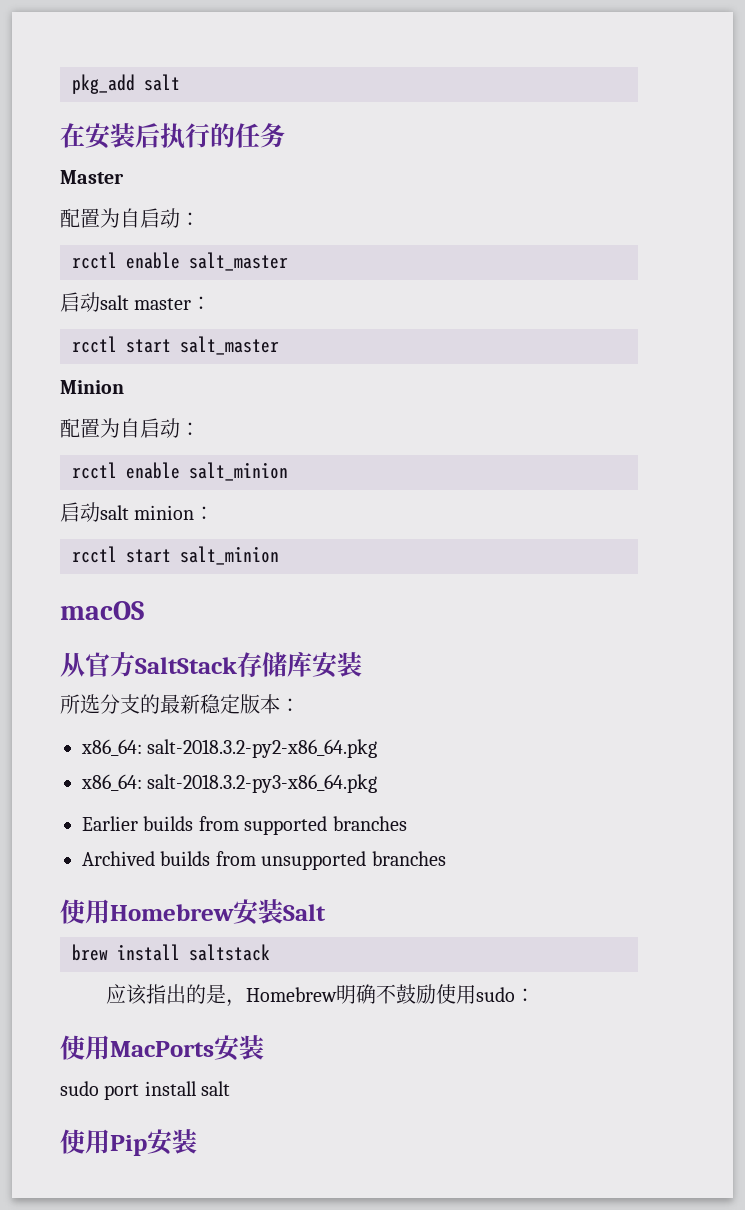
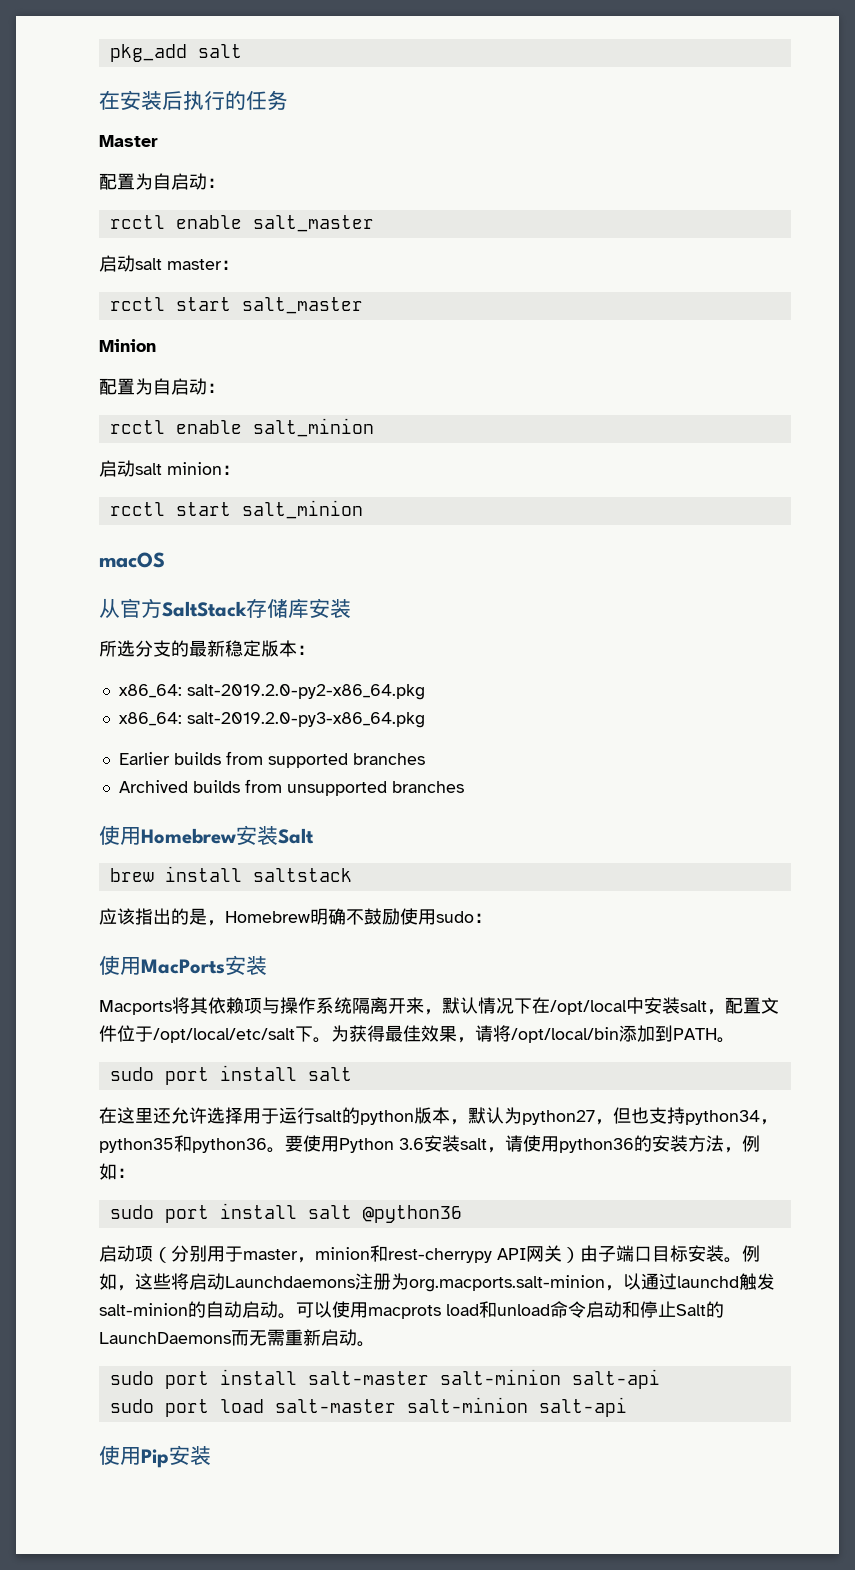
[147,739,378,758] [81,774,378,793] salt-2018.3.2-py2-x86_64.pkg // x86_64: salt-2018.3.2-py3-x86_64.pkg -> [186,684,425,700] [118,712,425,728] salt-2019.2.0-py2-x86_64.pkg // x86_64: salt-2019.2.0-py3-x86_64.pkg
[60,1081,231,1100] sudo port install salt -> [99,997,779,1015] [99,1025,735,1043] [109,1065,352,1085] [99,1107,778,1125] [99,1135,760,1153] [99,1163,135,1180] [109,1203,462,1223] [99,1245,760,1263] [99,1273,775,1292] [99,1301,724,1319] [99,1329,375,1347] [109,1369,660,1389] [109,1397,627,1417] Macports将其依赖项与操作系统隔离开来，默认情况下在/opt/local中安装salt，配置文件位于/opt/local/etc/salt下。为获得最佳效果，请将/opt/local/bin添加到PATH。 // sudo port install salt // 在这里还允许选择用于运行salt的python版本，默认为python27，但也支持python34，python35和python36。要使用Python 3.6安装salt，请使用python36的安装方法，例如： // sudo port install salt @python36 // 启动项（分别用于master，minion和rest-cherrypy API网关）由子端口目标安装。例如，这些将启动Launchdaemons注册为org.macports.salt-minion，以通过launchd触发salt-minion的自动启动。可以使用macprots load和unload命令启动和停止Salt的LaunchDaemons而无需重新启动。 // sudo port install salt-master salt-minion salt-api // sudo port load salt-master salt-minion salt-api

